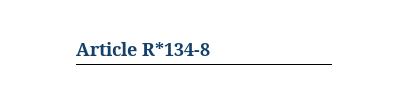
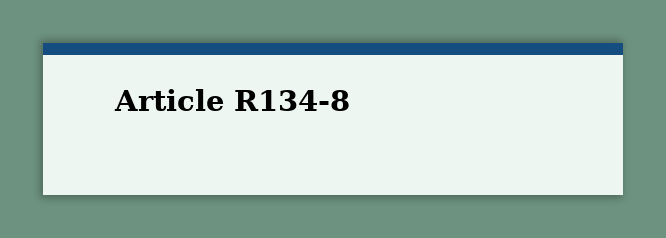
[142,42,210,56] R*134-8 -> [234,90,350,111] R134-8

